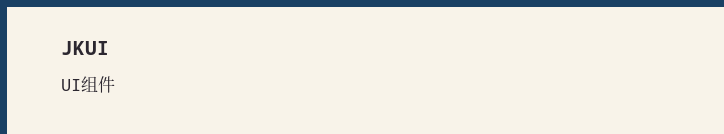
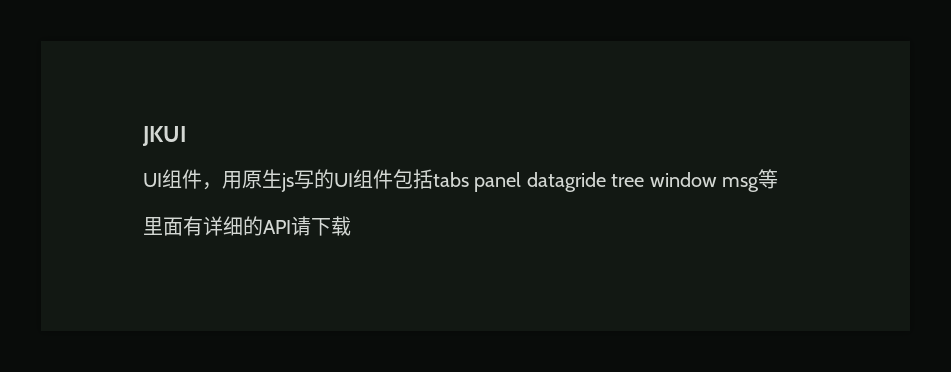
(115, 84) none -> [202,169,778,192] [143,216,351,236] ，用原生js写的UI组件包括tabs panel datagride tree window msg等 // 里面有详细的API请下载

